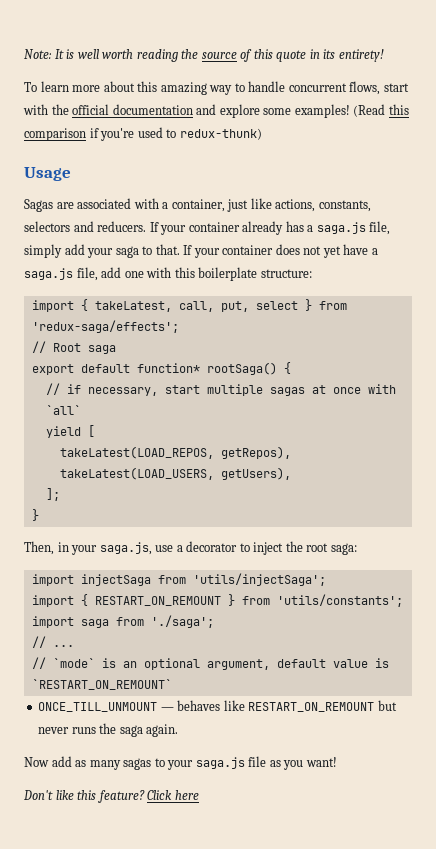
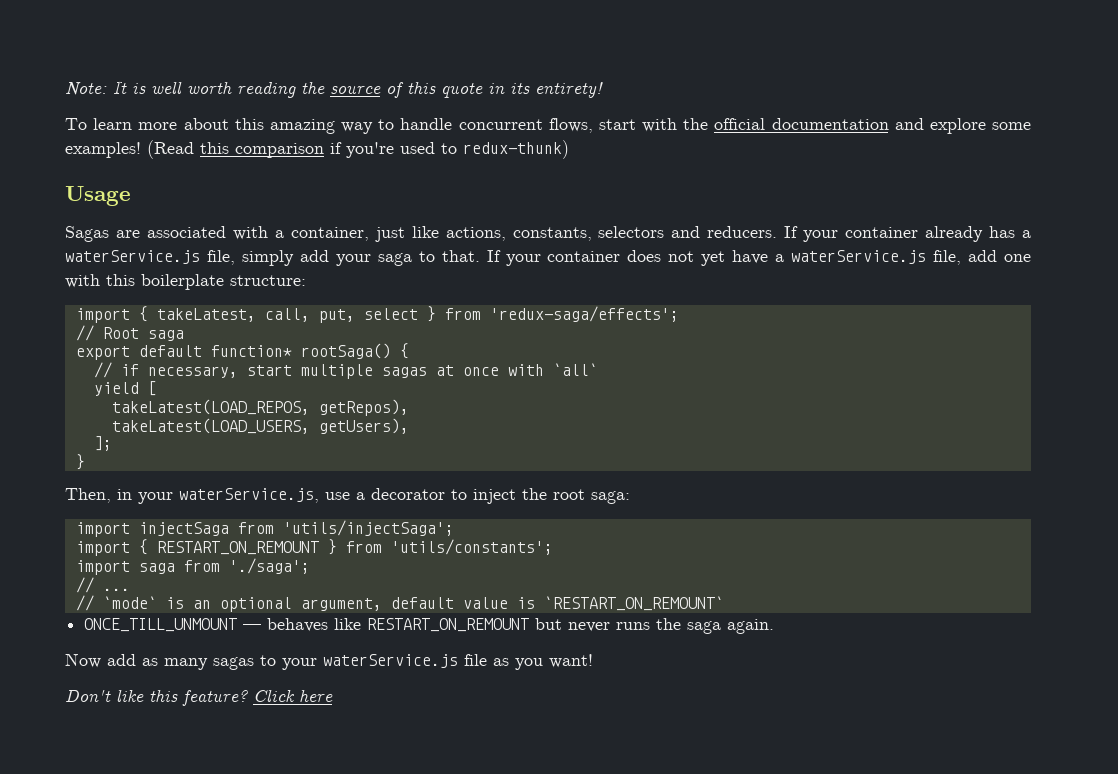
[316,222,366,234] saga.js -> [65,250,200,264] waterService.js
[24,268,73,280] saga.js -> [791,250,927,264] waterService.js
[99,542,152,555] saga.js, -> [179,488,319,503] waterService.js,
[195,757,245,769] saga.js -> [323,654,458,668] waterService.js

